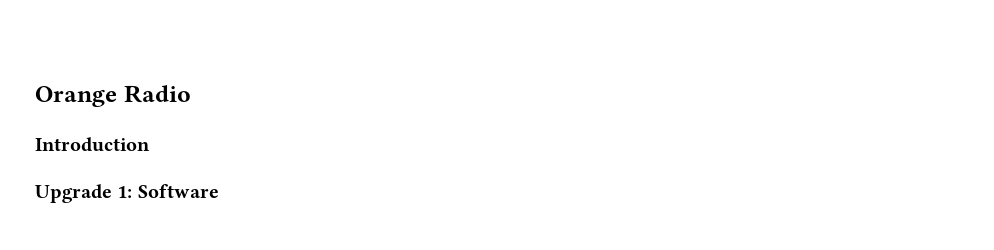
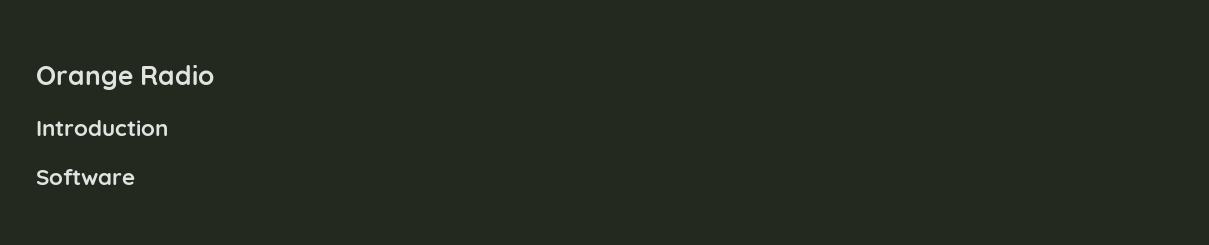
[35,184,133,203] Upgrade 1: -> (168, 128) none

